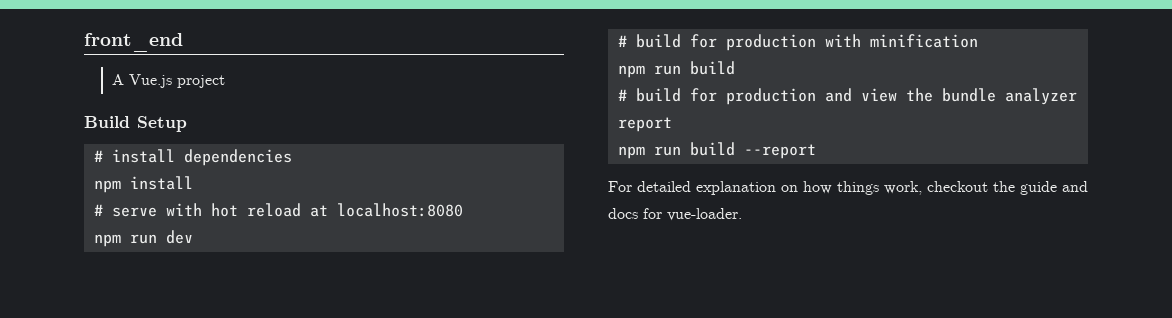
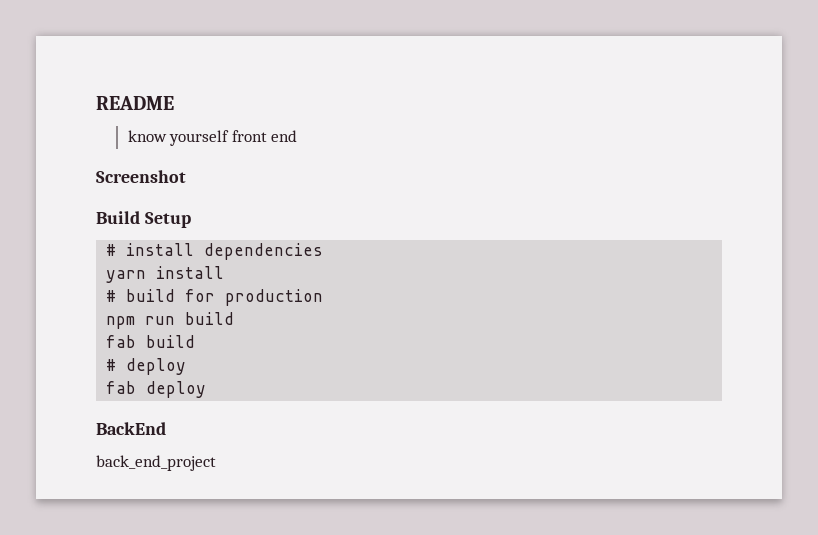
[84,33,183,52] [111,74,225,88] front_end // A Vue.js project -> [96,96,174,110] [127,130,298,146] [96,170,186,183] README // know yourself front end // Screenshot
[93,176,193,193] [93,203,463,217] [93,230,193,247] [617,34,978,51] [617,61,735,78] [617,88,1077,105] [617,117,672,132] [617,142,816,159] [608,181,1088,195] [608,208,742,221] npm install // # serve with hot reload at localhost:8080 // npm run dev // # build for production with minification // npm run build // # build for production and view the bundle analyzer report // npm run build --report // For detailed explanation on how things work, checkout the guide and docs for vue-loader. -> [106,266,225,283] [106,289,324,306] [106,312,235,329] [106,335,196,348] [106,358,187,375] [106,381,207,398] [96,422,166,435] [96,455,216,471] yarn install // # build for production // npm run build // fab build // # deploy // fab deploy // BackEnd // back_end_project

